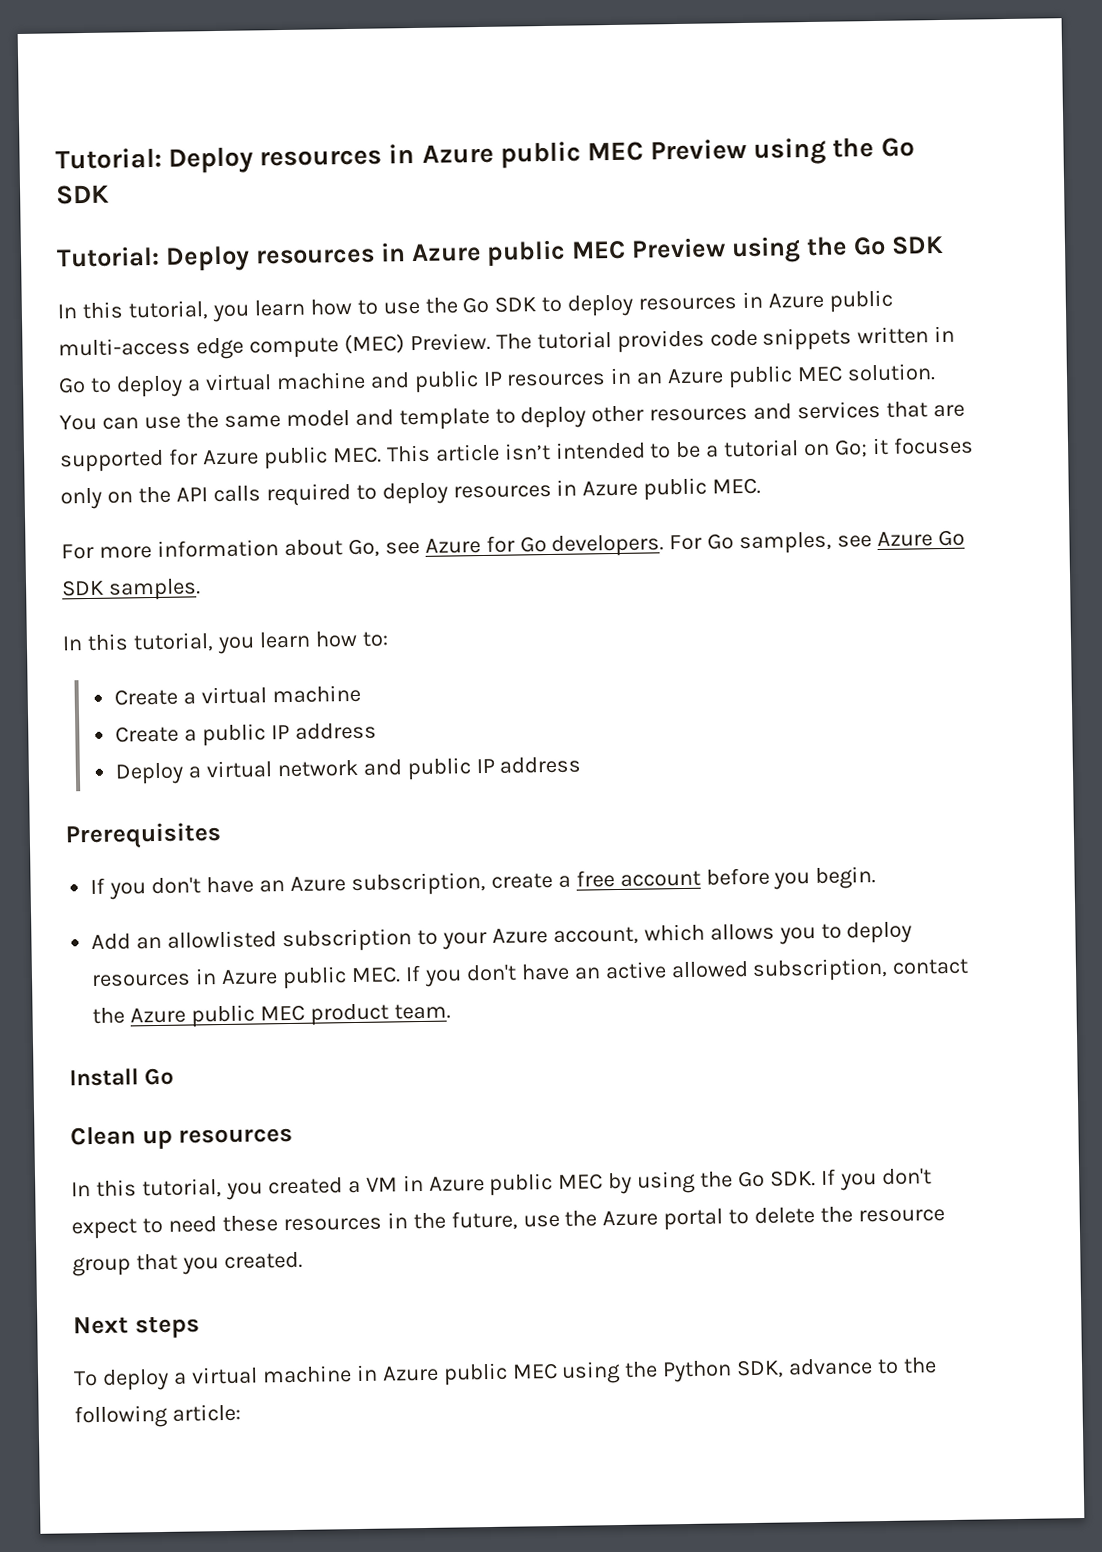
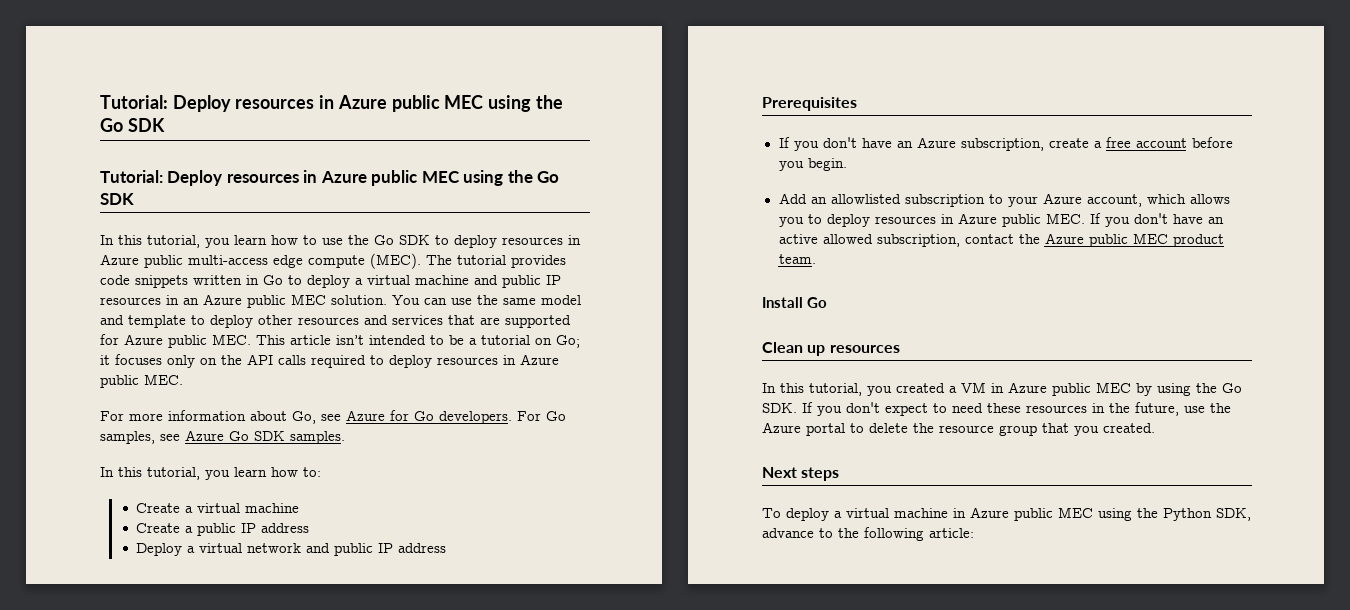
[55,138,748,174] Tutorial: Deploy resources in Azure public MEC Preview -> [100,95,484,112] Tutorial: Deploy resources in Azure public MEC
[631,237,727,259] Preview -> (460, 177) none
[343,332,491,355] (MEC) Preview. -> [370,253,421,269] (MEC).

